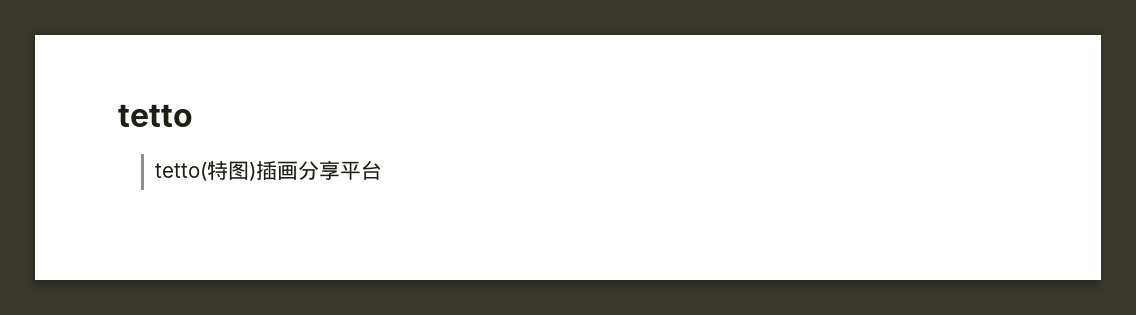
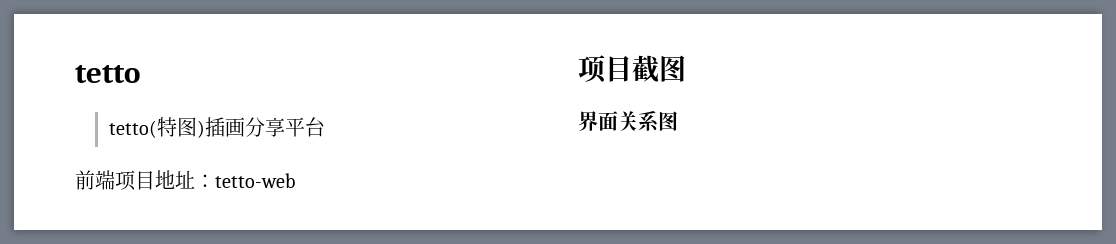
(383, 170) none -> [75,170,295,191] [578,55,686,83] [578,110,678,132] // 前端项目地址：tetto-web // 项目截图 // 界面关系图

